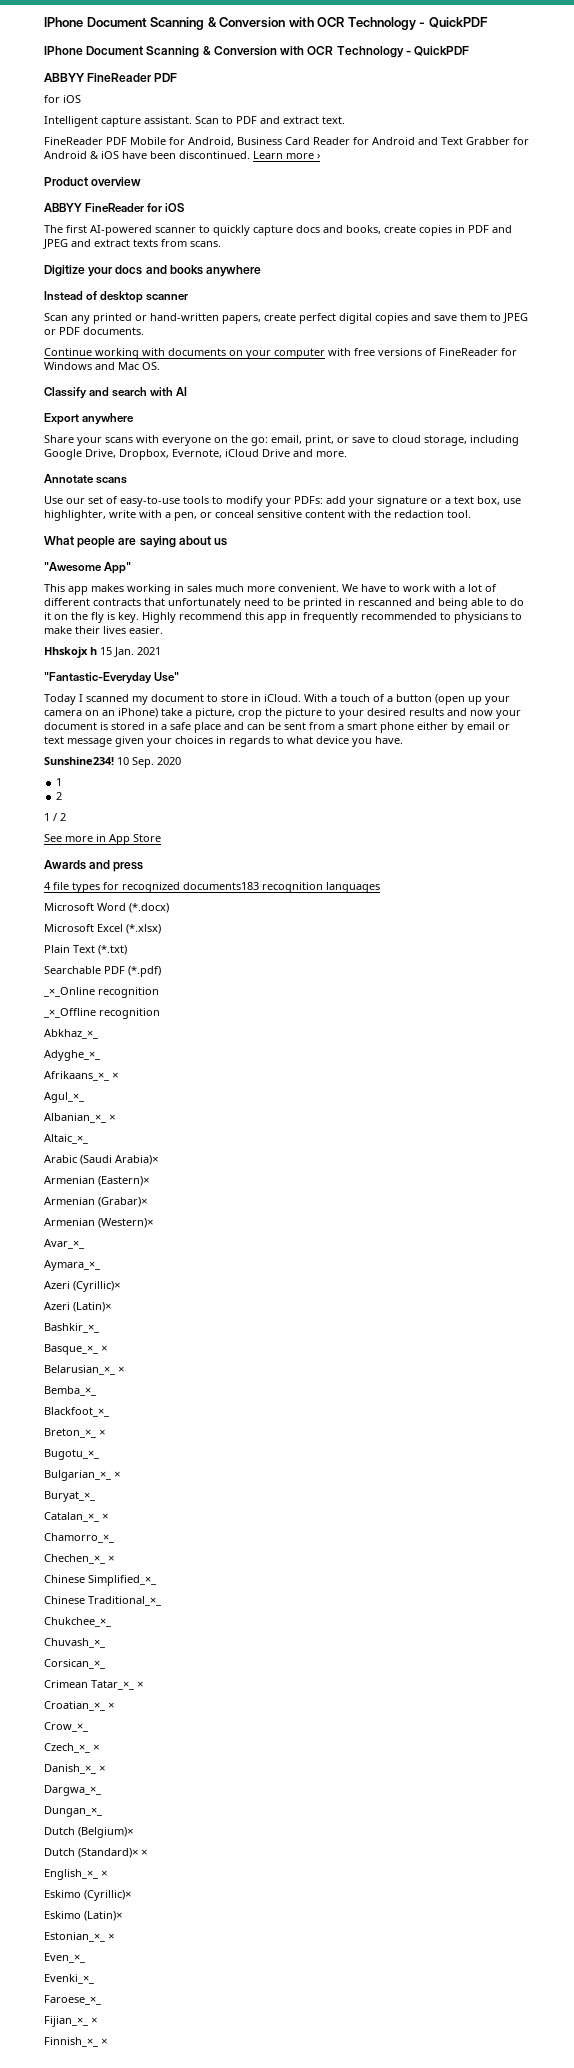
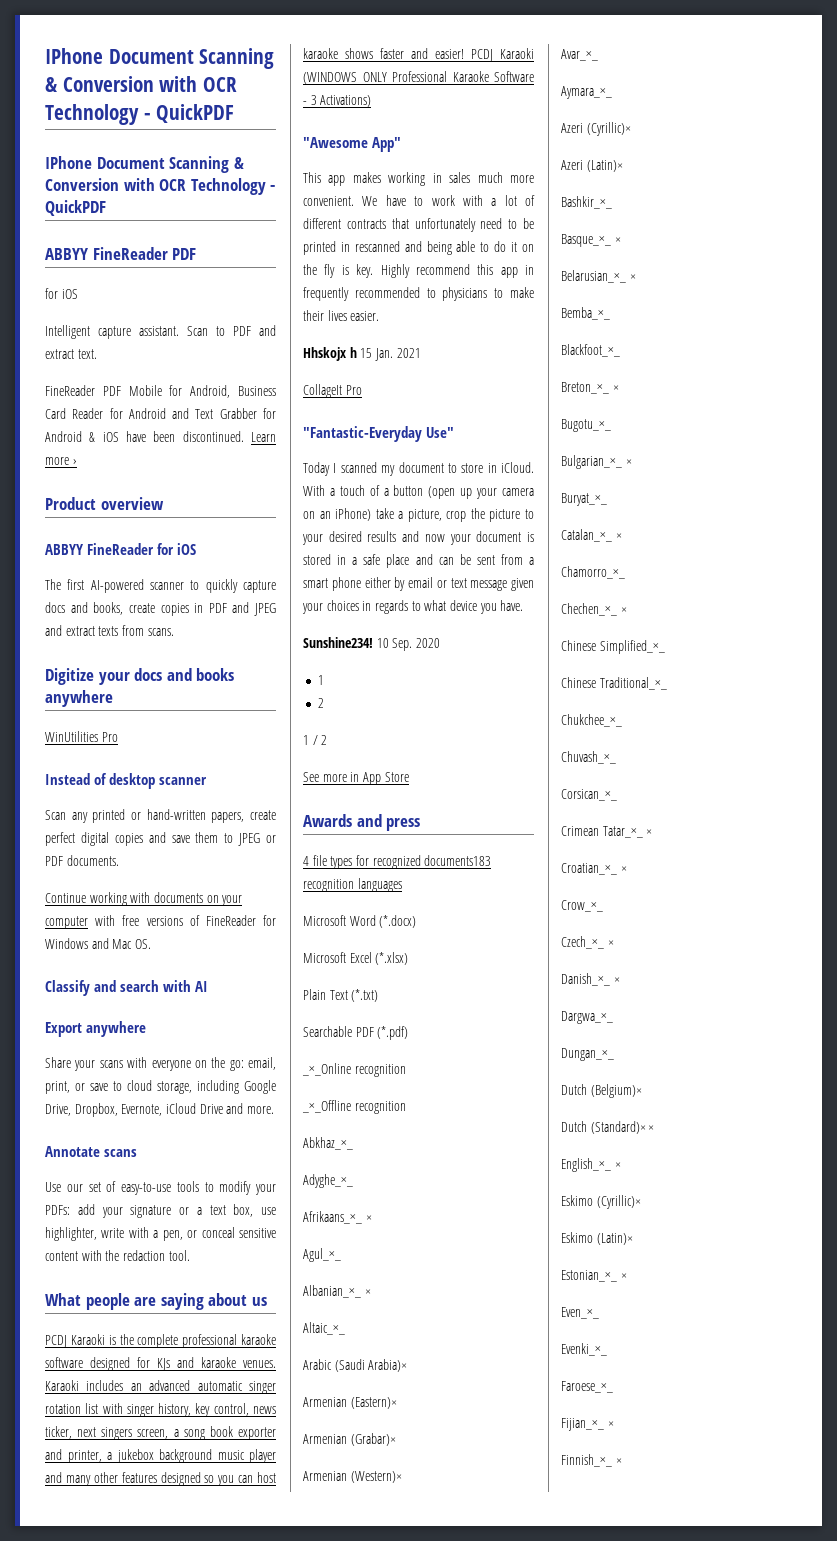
(262, 271) none -> [45,731,118,742] // WinUtilities Pro
(228, 542) none -> [45,1334,276,1348] [45,1357,276,1371] [45,1380,276,1394] [45,1403,276,1417] [45,1426,276,1440] [45,1449,276,1463] [45,1472,276,1486] [303,48,534,62] [303,71,534,84] [303,95,372,107] // PCDJ Karaoki is the complete professional karaoke software designed for KJs and karaoke venues. Karaoki includes an advanced automatic singer rotation list with singer history, key control, news ticker, next singers screen, a song book exporter and printer, a jukebox background music player and many other features designed so you can host karaoke shows faster and easier! PCDJ Karaoki (WINDOWS ONLY Professional Karaoke Software - 3 Activations)
(161, 651) none -> [303,384,362,398] // CollageIt Pro

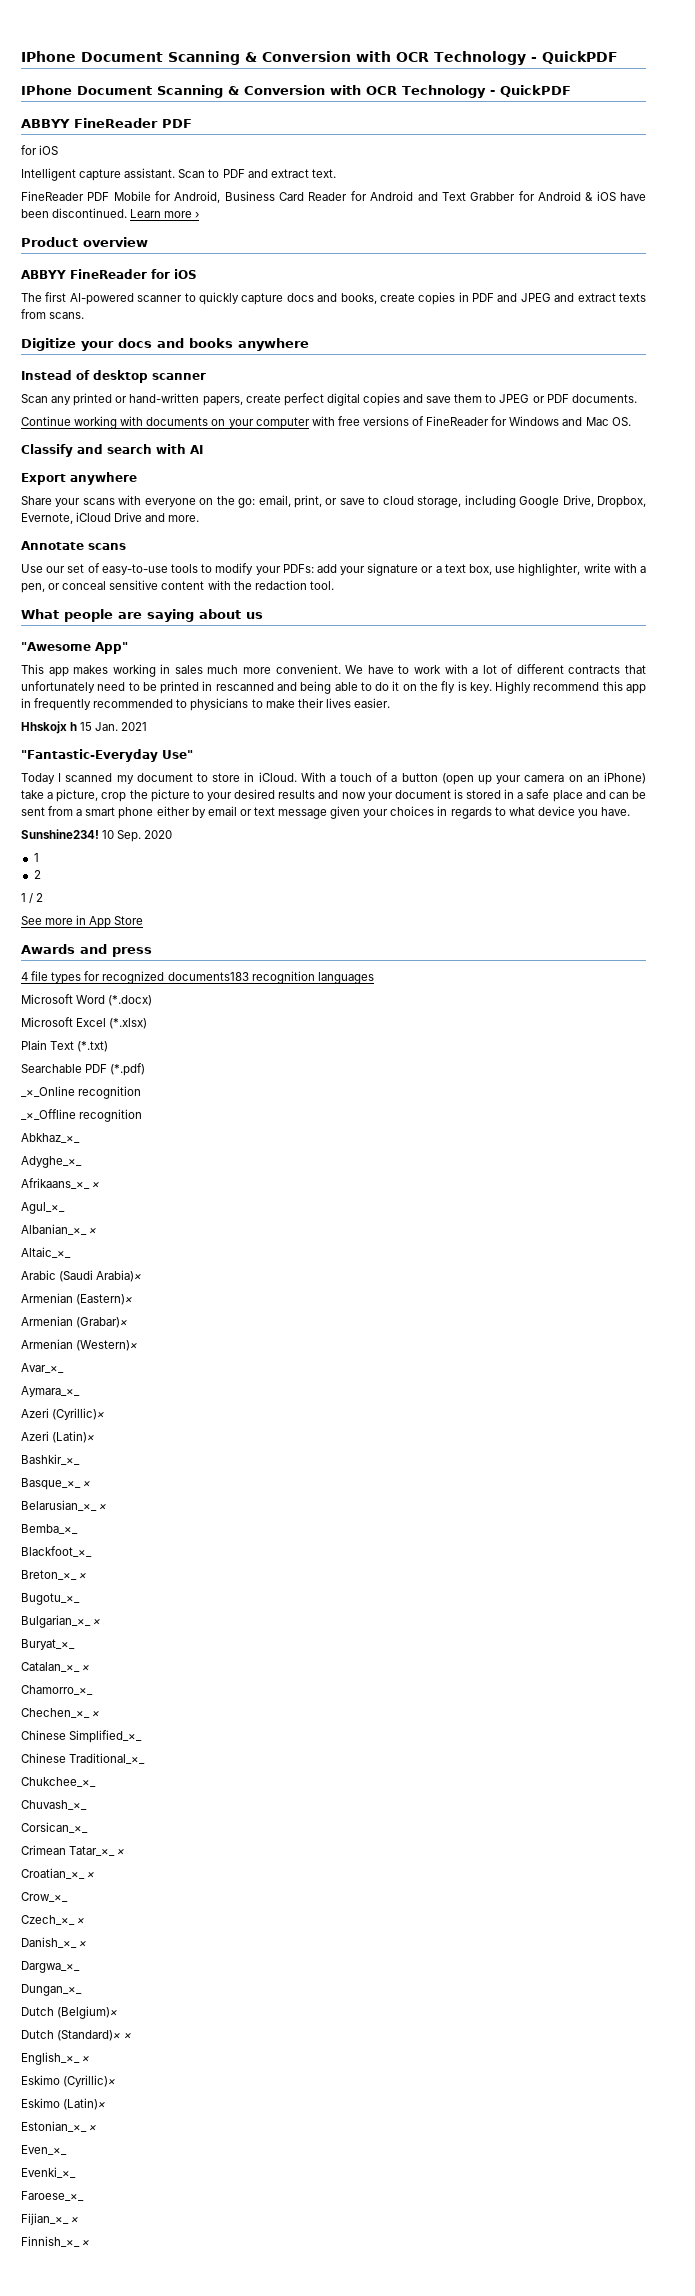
[45,731,118,742] // WinUtilities Pro -> (309, 344) none
[45,1334,276,1348] [45,1357,276,1371] [45,1380,276,1394] [45,1403,276,1417] [45,1426,276,1440] [45,1449,276,1463] [45,1472,276,1486] [303,48,534,62] [303,71,534,84] [303,95,372,107] // PCDJ Karaoki is the complete professional karaoke software designed for KJs and karaoke venues. Karaoki includes an advanced automatic singer rotation list with singer history, key control, news ticker, next singers screen, a song book exporter and printer, a jukebox background music player and many other features designed so you can host karaoke shows faster and easier! PCDJ Karaoki (WINDOWS ONLY Professional Karaoke Software - 3 Activations) -> (263, 615) none
[303,384,362,398] // CollageIt Pro -> (148, 726) none

